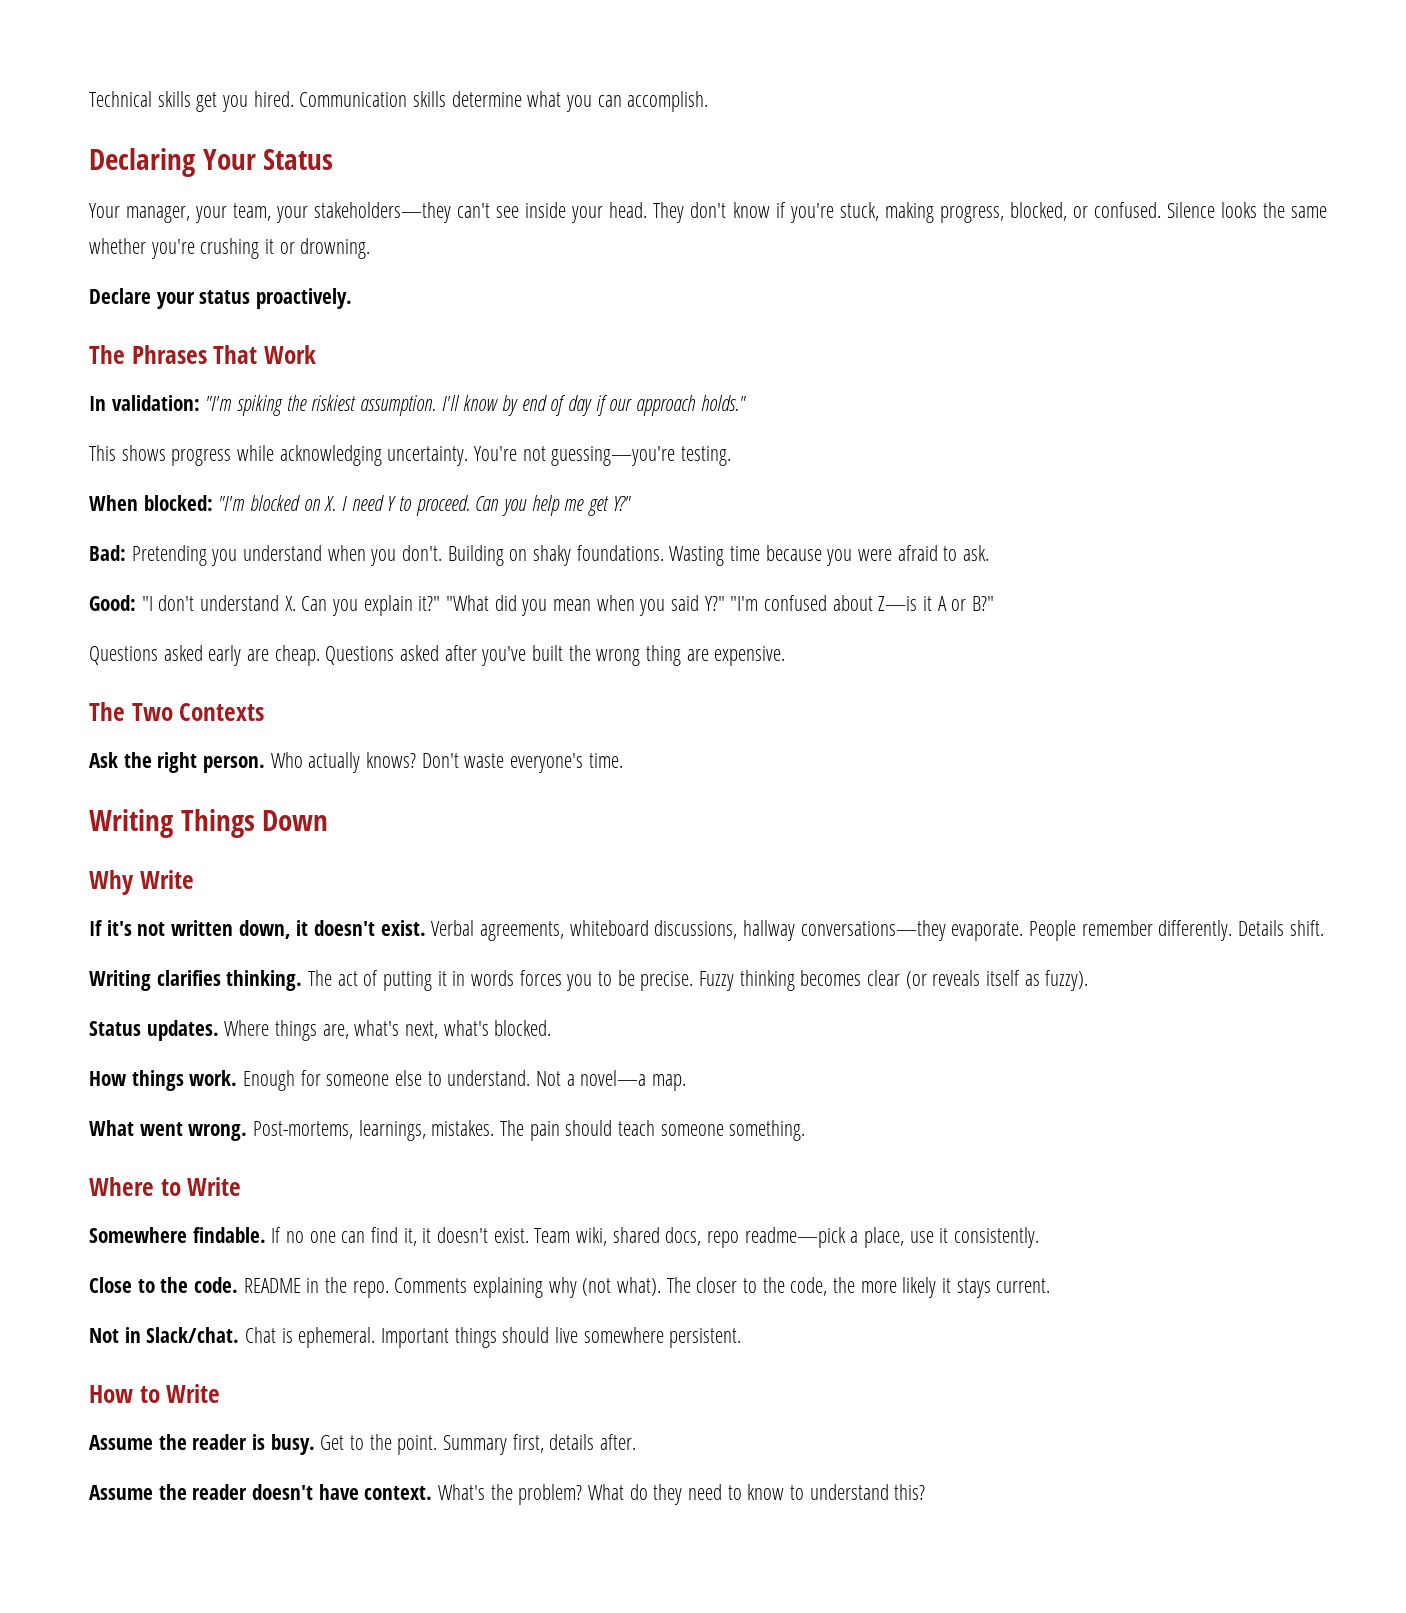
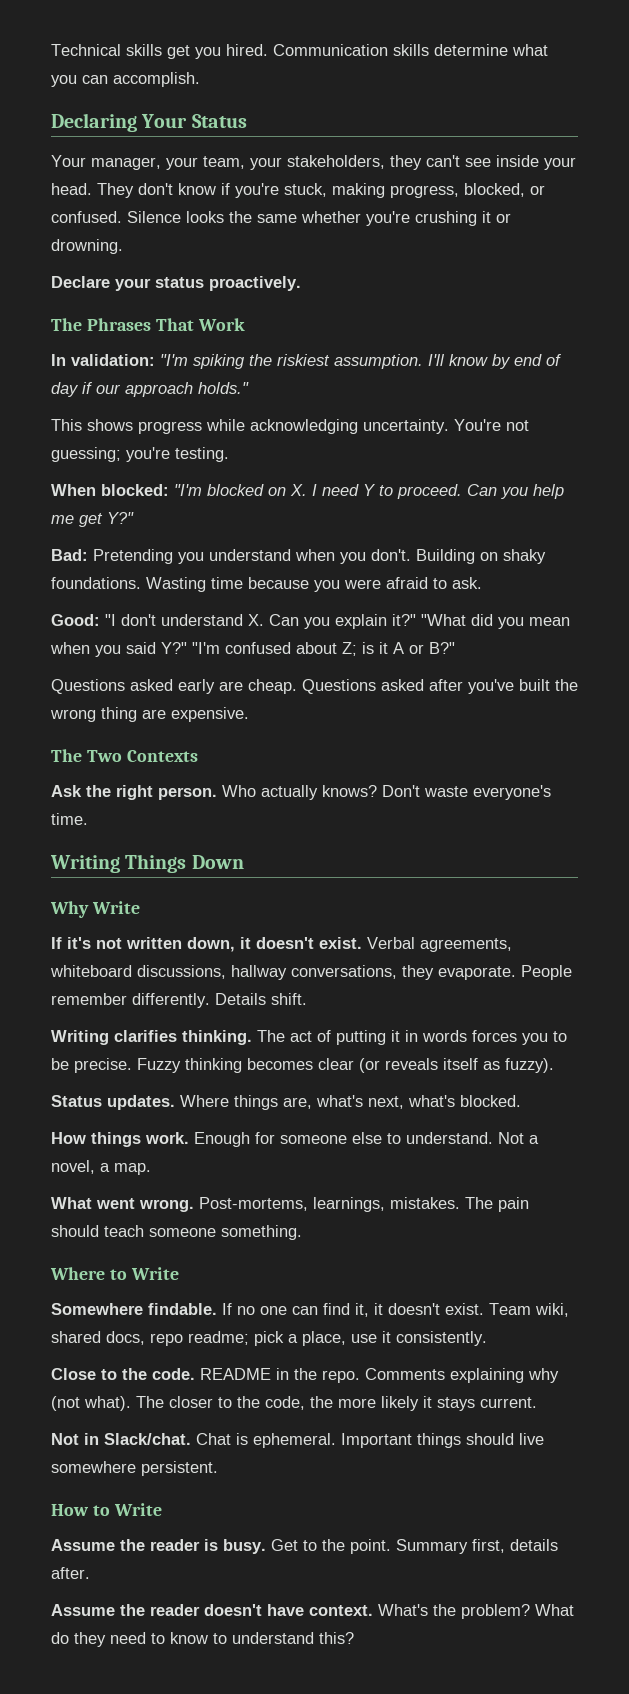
[314,202,452,223] stakeholders—they -> [287,155,422,170] stakeholders, they
[551,446,676,466] guessing—you're -> [51,447,170,462] guessing; you're
[878,596,918,611] Z—is -> [342,642,374,656] Z; is
[800,920,946,941] conversations—they -> [291,965,434,980] conversations, they
[580,1070,647,1086] novel—a -> [51,1160,110,1174] novel, a
[744,1227,846,1248] readme—pick -> [188,1331,284,1346] readme; pick

